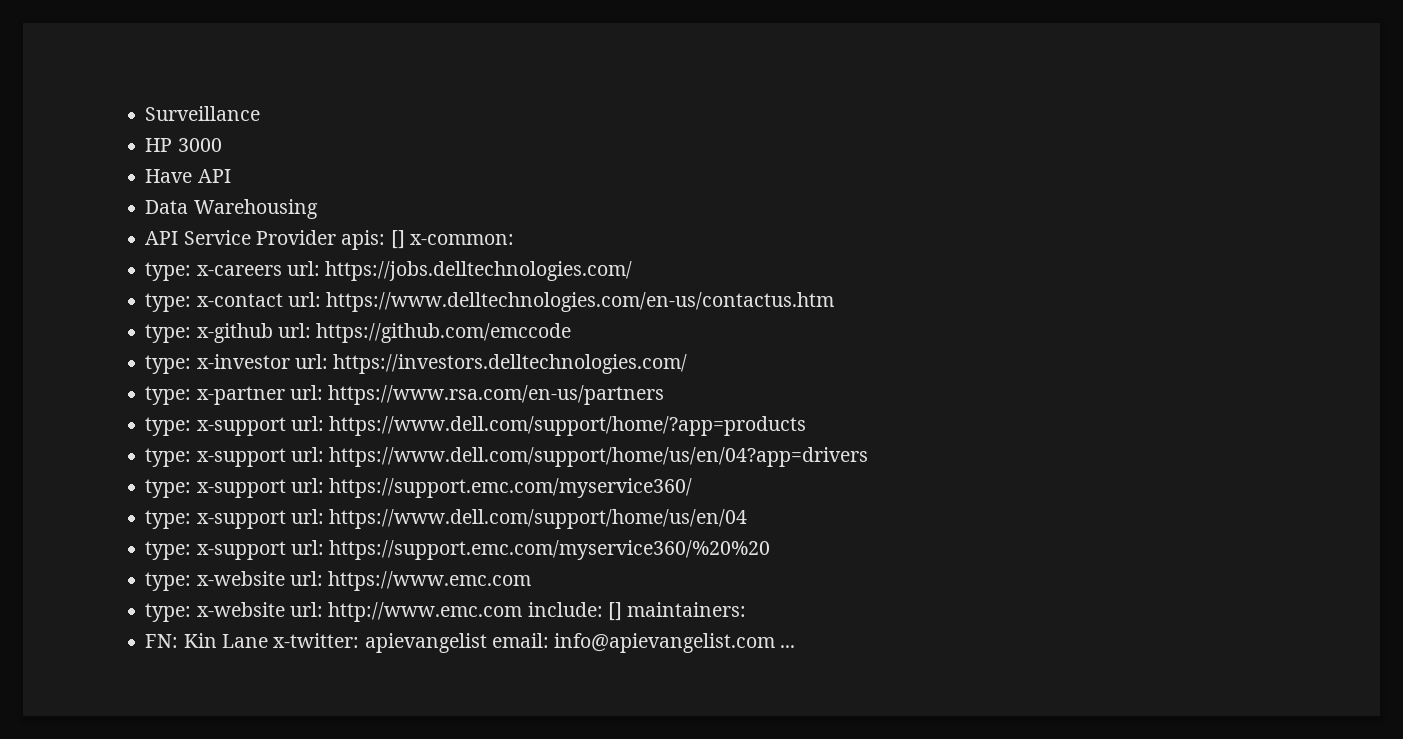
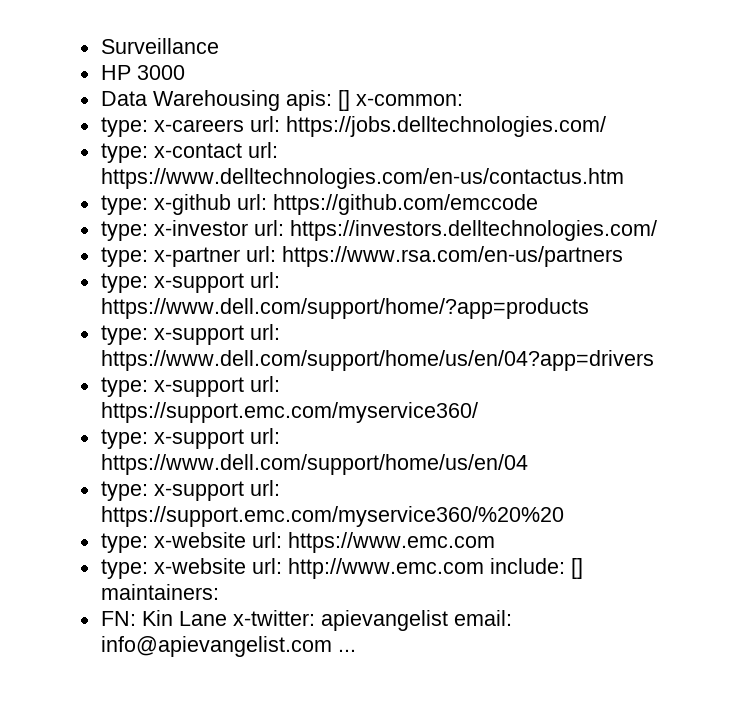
[145,169,231,183] // Have API -> (185, 72) none
[145,230,336,245] // API Service Provider -> (280, 100) none

